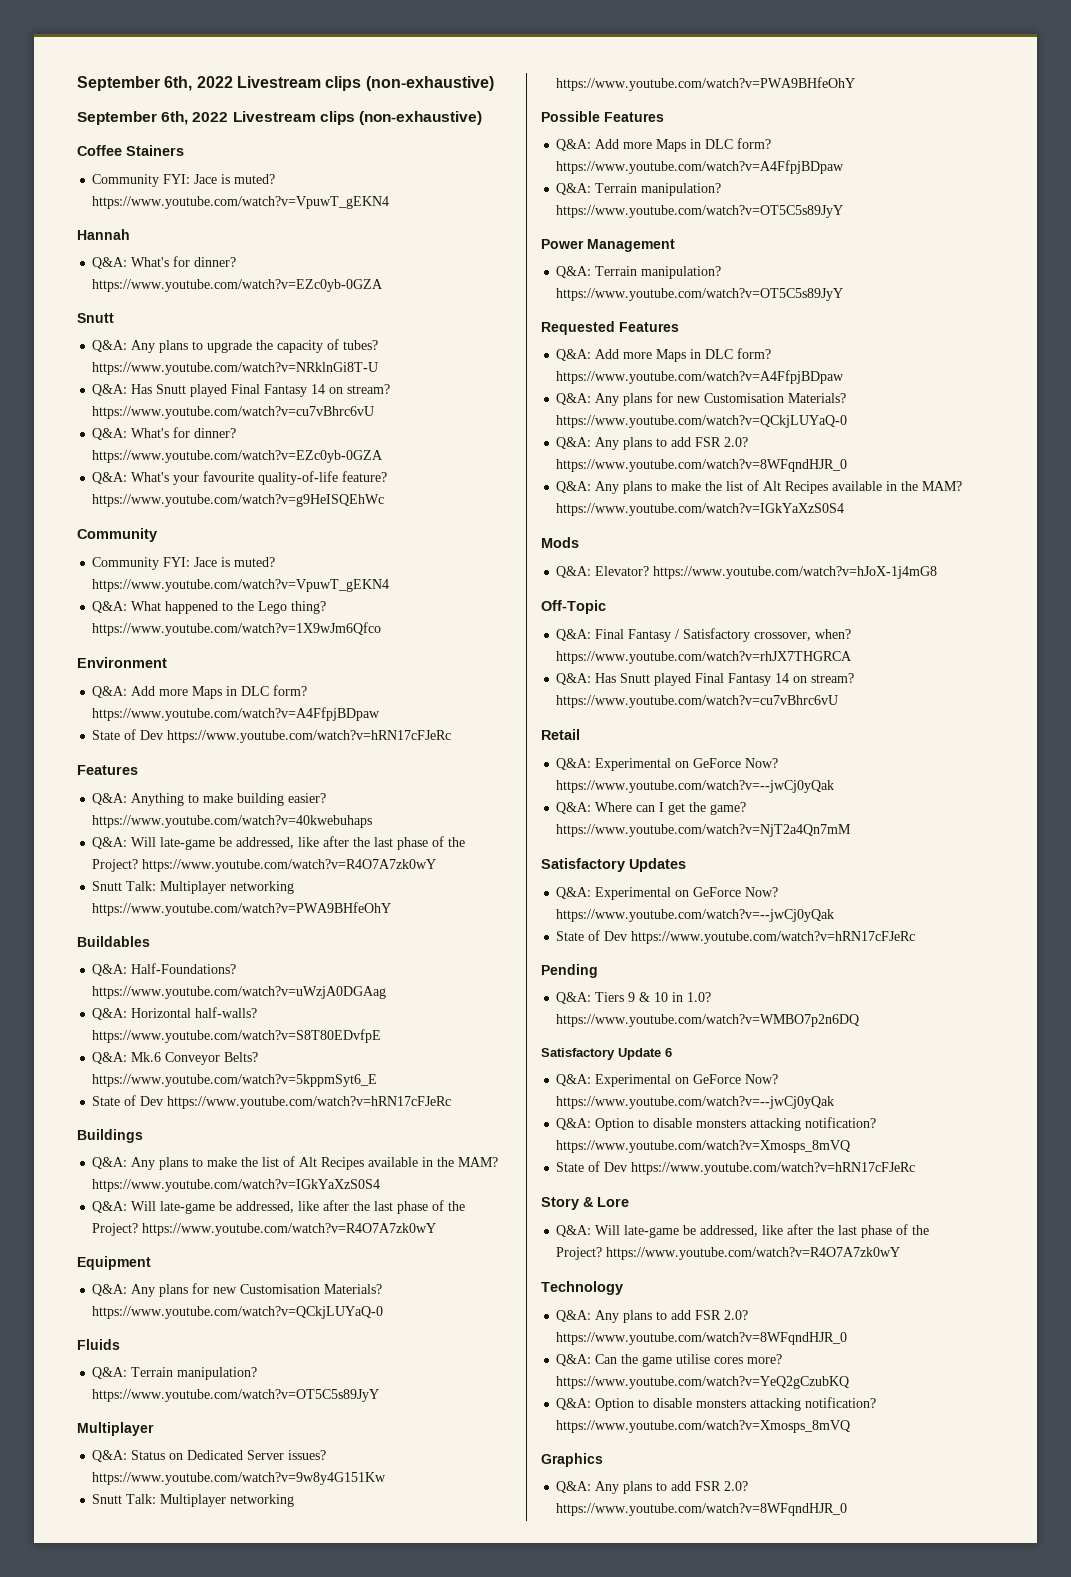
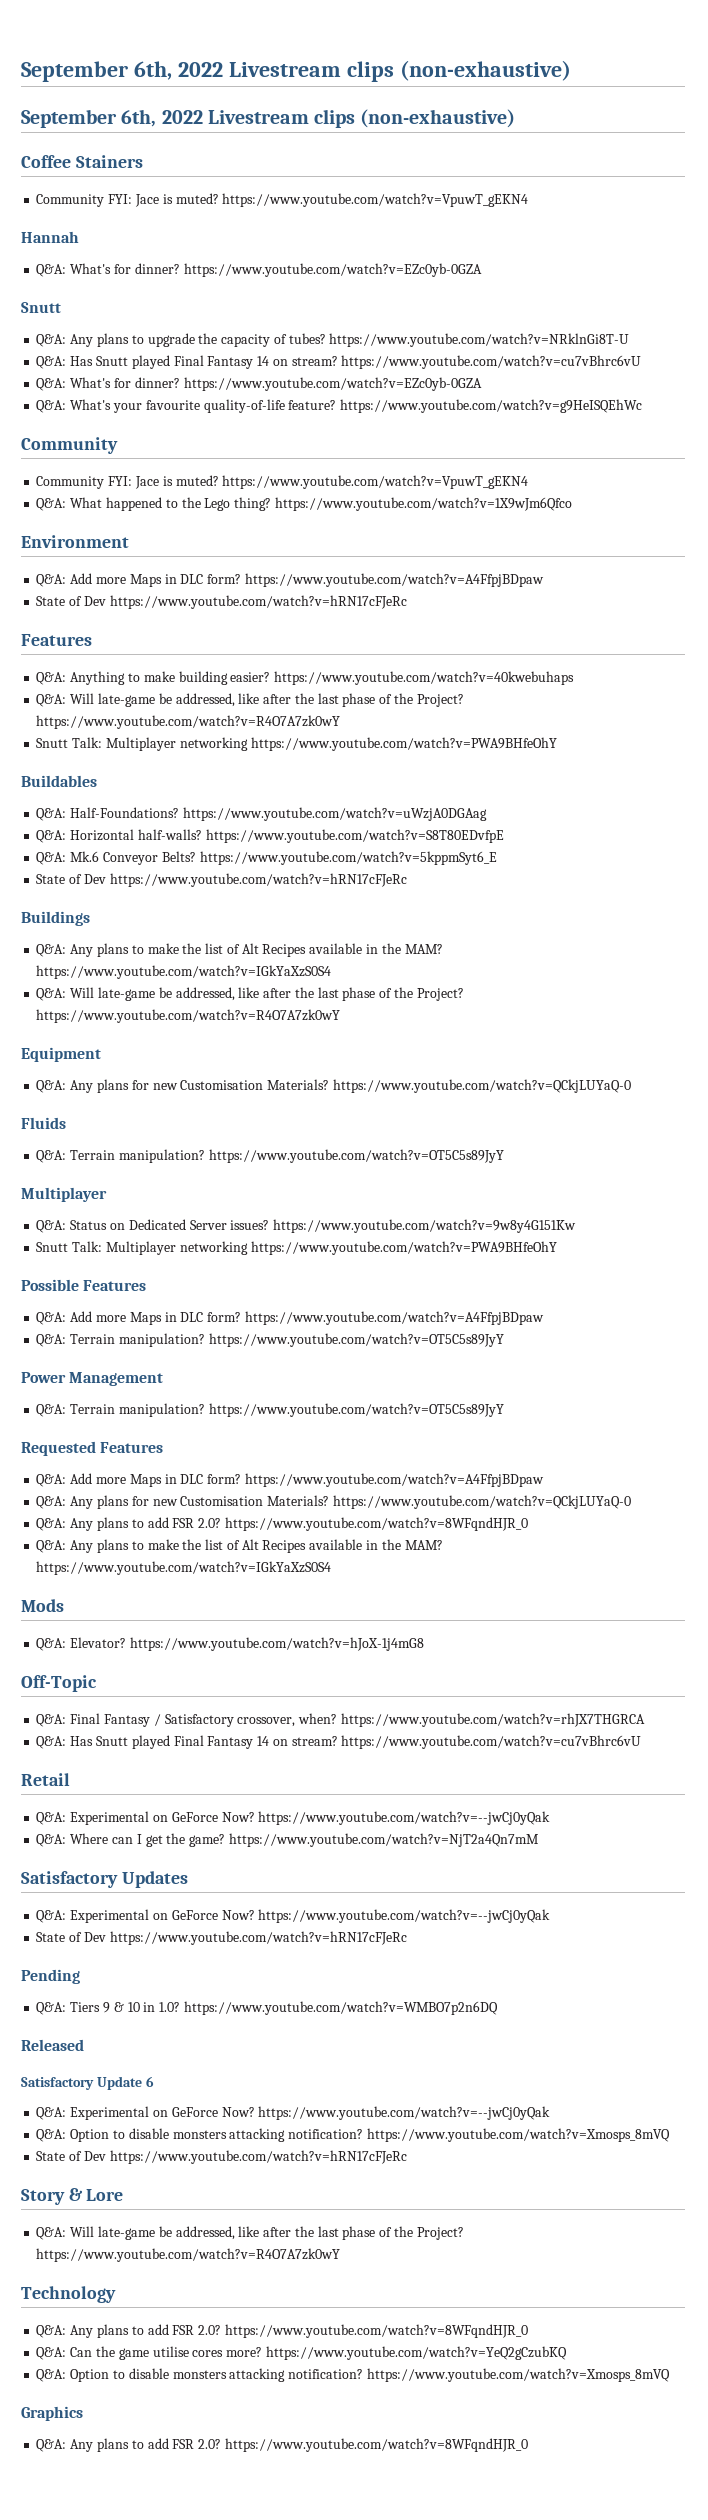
(860, 1020) none -> [21,2039,84,2051] // Released

